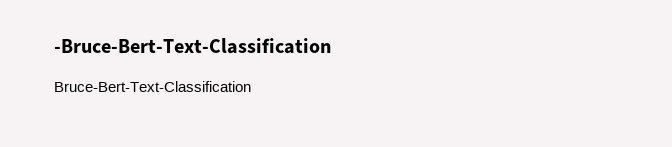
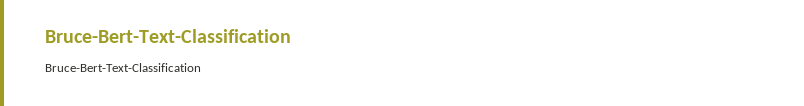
[54,38,331,54] -Bruce-Bert-Text-Classification -> [45,29,291,43] Bruce-Bert-Text-Classification

